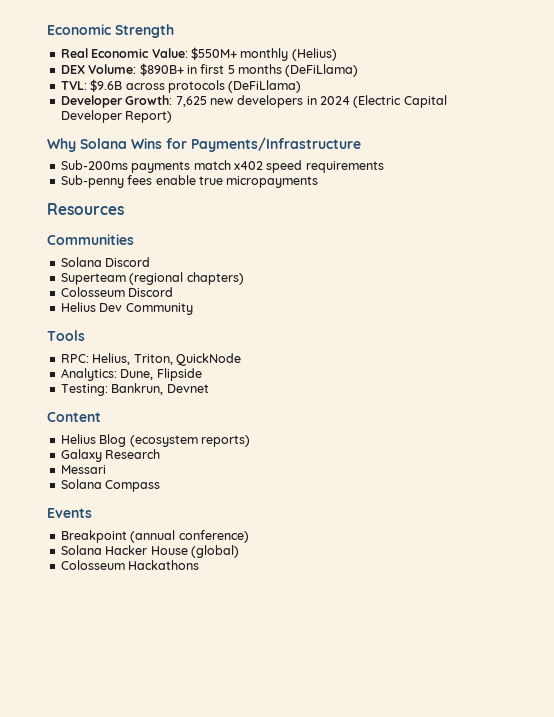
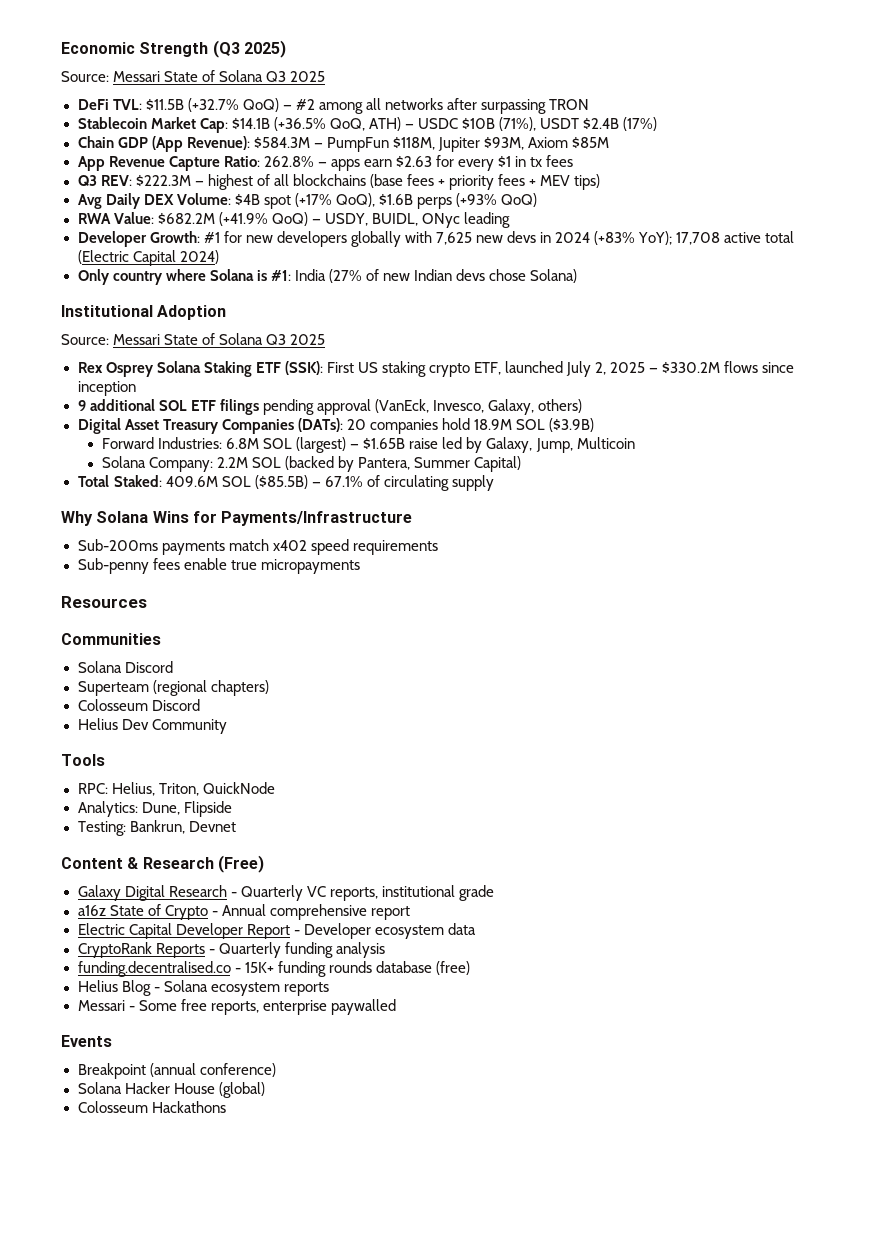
[60,47,337,61] [60,63,359,77] [60,79,302,93] [60,95,173,108] // Real Economic Value: $550M+ monthly (Helius) // DEX Volume: $890B+ in first 5 months (DeFiLlama) // TVL: $9.6B across protocols (DeFiLlama) // Developer Growth: -> [212,40,286,58] [61,70,326,82] [77,98,590,114] [77,117,658,133] [77,136,610,152] [77,155,574,171] [77,174,601,190] [77,193,538,209] [77,212,510,228] [77,231,432,247] (Q3 2025) // Source: Messari State of Solana Q3 2025 // DeFi TVL: $11.5B (+32.7% QoQ) — #2 among all networks after surpassing TRON // Stablecoin Market Cap: $14.1B (+36.5% QoQ, ATH) — USDC $10B (71%), USDT $2.4B (17%) // Chain GDP (App Revenue): $584.3M — PumpFun $118M, Jupiter $93M, Axiom $85M // App Revenue Capture Ratio: 262.8% — apps earn $2.63 for every $1 in tx fees // Q3 REV: $222.3M — highest of all blockchains (base fees + priority fees + MEV tips) // Avg Daily DEX Volume: $4B spot (+17% QoQ), $1.6B perps (+93% QoQ) // RWA Value: $682.2M (+41.9% QoQ) — USDY, BUIDL, ONyc leading // Developer Growth: #1 for new developers globally with
[237,95,304,108] developers -> [507,231,537,243] devs
[353,95,447,108] [60,110,173,123] (Electric Capital Developer Report) -> [594,231,795,245] [77,250,219,266] [77,269,578,285] [61,305,227,320] [61,333,326,345] [77,361,795,377] [77,381,136,396] [77,399,583,415] [77,418,595,434] [101,437,635,453] [101,456,522,472] [77,475,494,491] (+83% YoY); 17,708 active total (Electric Capital 2024) // Only country where Solana is #1: India (27% of new Indian devs chose Solana) // Institutional Adoption // Source: Messari State of Solana Q3 2025 // Rex Osprey Solana Staking ETF (SSK): First US staking crypto ETF, launched July 2, 2025 — $330.2M flows since inception // 9 additional SOL ETF filings pending approval (VanEck, Invesco, Galaxy, others) // Digital Asset Treasury Companies (DATs): 20 companies hold 18.9M SOL ($3.9B) // Forward Industries: 6.8M SOL (largest) — $1.65B raise led by Galaxy, Jump, Multicoin // Solana Company: 2.2M SOL (backed by Pantera, Summer Capital) // Total Staked: 409.6M SOL ($85.5B) — 67.1% of circulating supply
[60,434,250,447] [60,449,161,462] [60,465,106,474] [60,479,161,492] // Helius Blog (ecosystem reports) // Galaxy Research // Messari // Solana Compass -> [127,855,264,873] [77,885,494,901] [77,904,410,920] [77,923,476,939] [77,942,385,958] [77,961,470,977] [77,980,329,996] [77,999,396,1015] & Research (Free) // Galaxy Digital Research - Quarterly VC reports, institutional grade // a16z State of Crypto - Annual comprehensive report // Electric Capital Developer Report - Developer ecosystem data // CryptoRank Reports - Quarterly funding analysis // funding.decentralised.co - 15K+ funding rounds database (free) // Helius Blog - Solana ecosystem reports // Messari - Some free reports, enterprise paywalled

